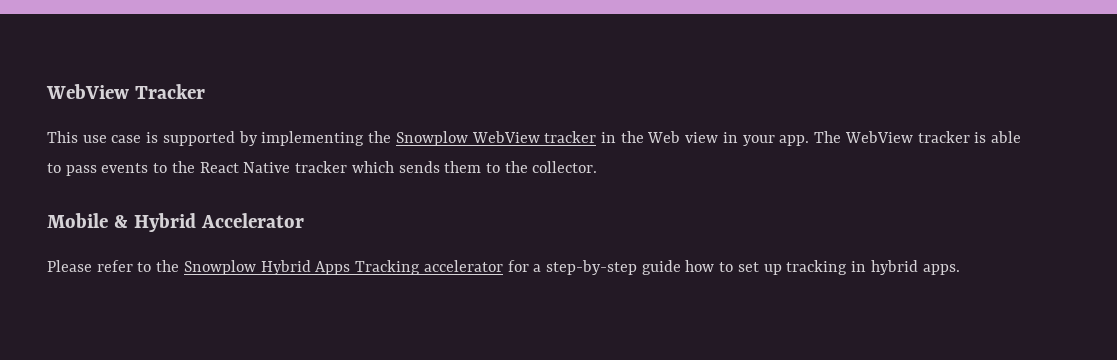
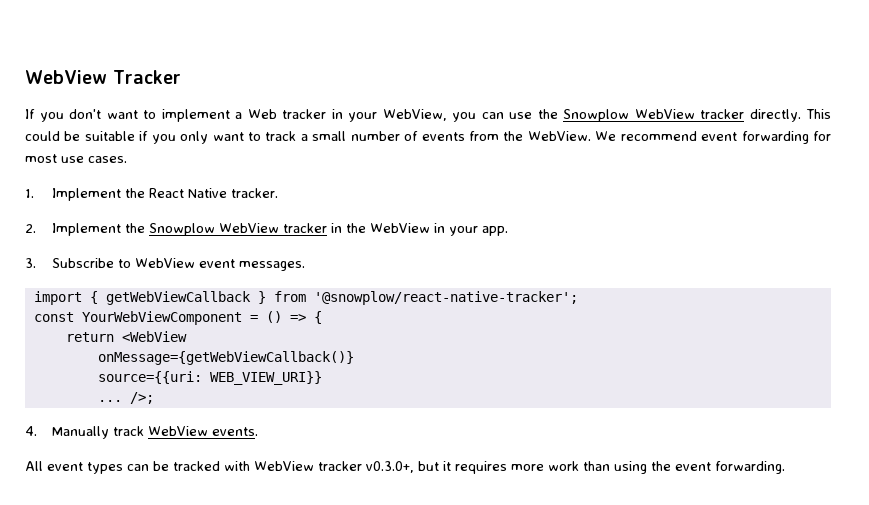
[47,131,365,146] This use case is supported by implementing -> [25,109,831,122] [25,131,832,144] [25,154,127,163] [25,188,278,201] [25,223,121,236] If you don't want to implement a Web tracker in your WebView, you can use the Snowplow WebView tracker directly. This could be suitable if you only want to track a small number of events from the WebView. We recommend event forwarding for most use cases. // 1. Implement the React Native tracker. // 2. Implement
[647,131,719,143] Web view -> [369,223,430,233] WebView
[814,131,1021,143] [47,161,598,176] [47,213,304,232] [47,260,960,275] The WebView tracker is able to pass events to the React Native tracker which sends them to the collector. // Mobile & Hybrid Accelerator // Please refer to the Snowplow Hybrid Apps Tracking accelerator for a step-by-step guide how to set up tracking in hybrid apps. -> [25,258,305,271] [33,291,578,305] [33,311,322,325] [65,331,187,342] [97,351,354,365] [97,371,322,385] [97,392,154,404] [25,426,258,439] [25,461,785,474] // 3. Subscribe to WebView event messages. // import { getWebViewCallback } from '@snowplow/react-native-tracker'; // const YourWebViewComponent = () => { // return <WebView // onMessage={getWebViewCallback()} // source={{uri: WEB_VIEW_URI}} // ... />; // 4. Manually track WebView events. // All event types can be tracked with WebView tracker v0.3.0+, but it requires more work than using the event forwarding.

